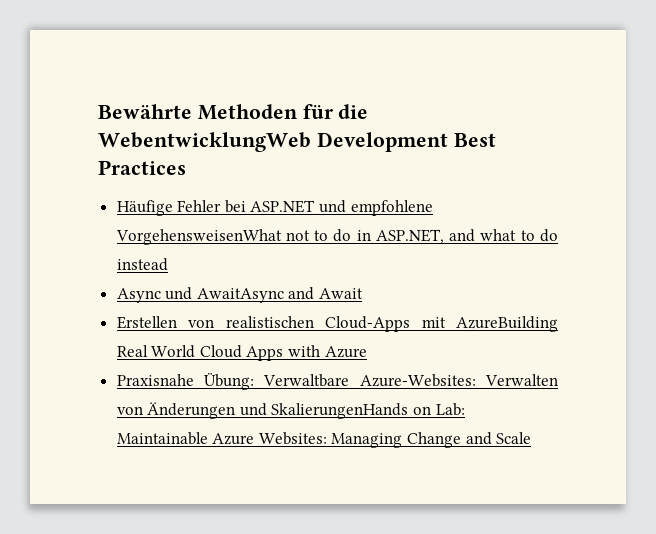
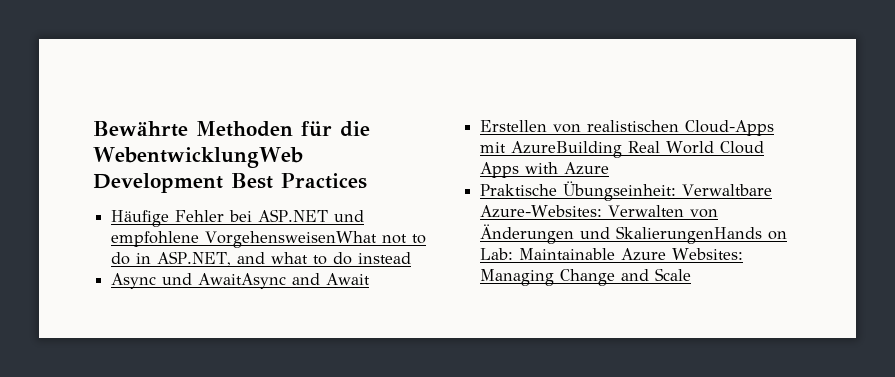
[116,373,255,390] Praxisnahe Übung: -> [480,181,677,201] Praktische Übungseinheit:

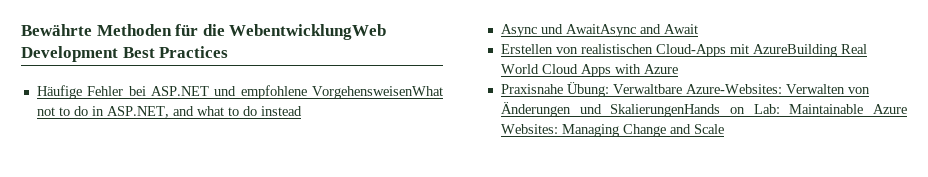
[480,181,677,201] Praktische Übungseinheit: -> [500,82,609,97] Praxisnahe Übung:

